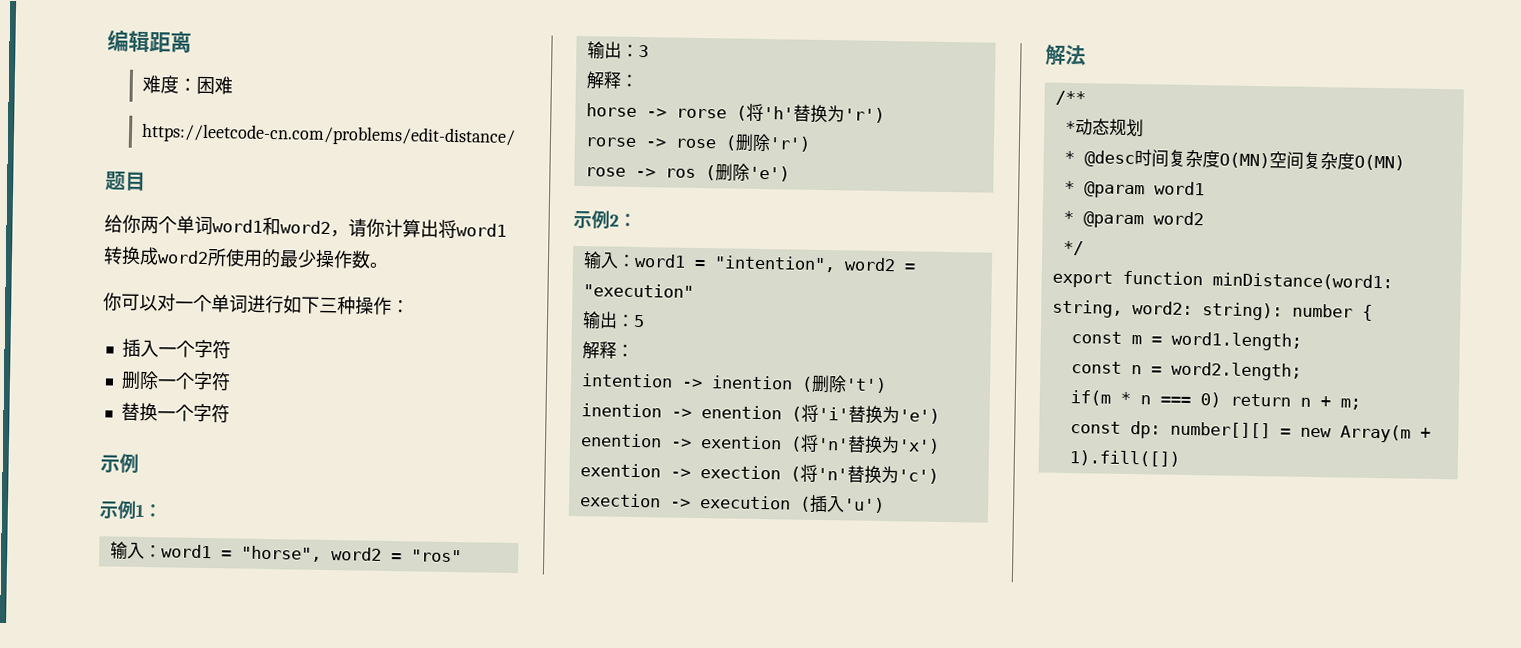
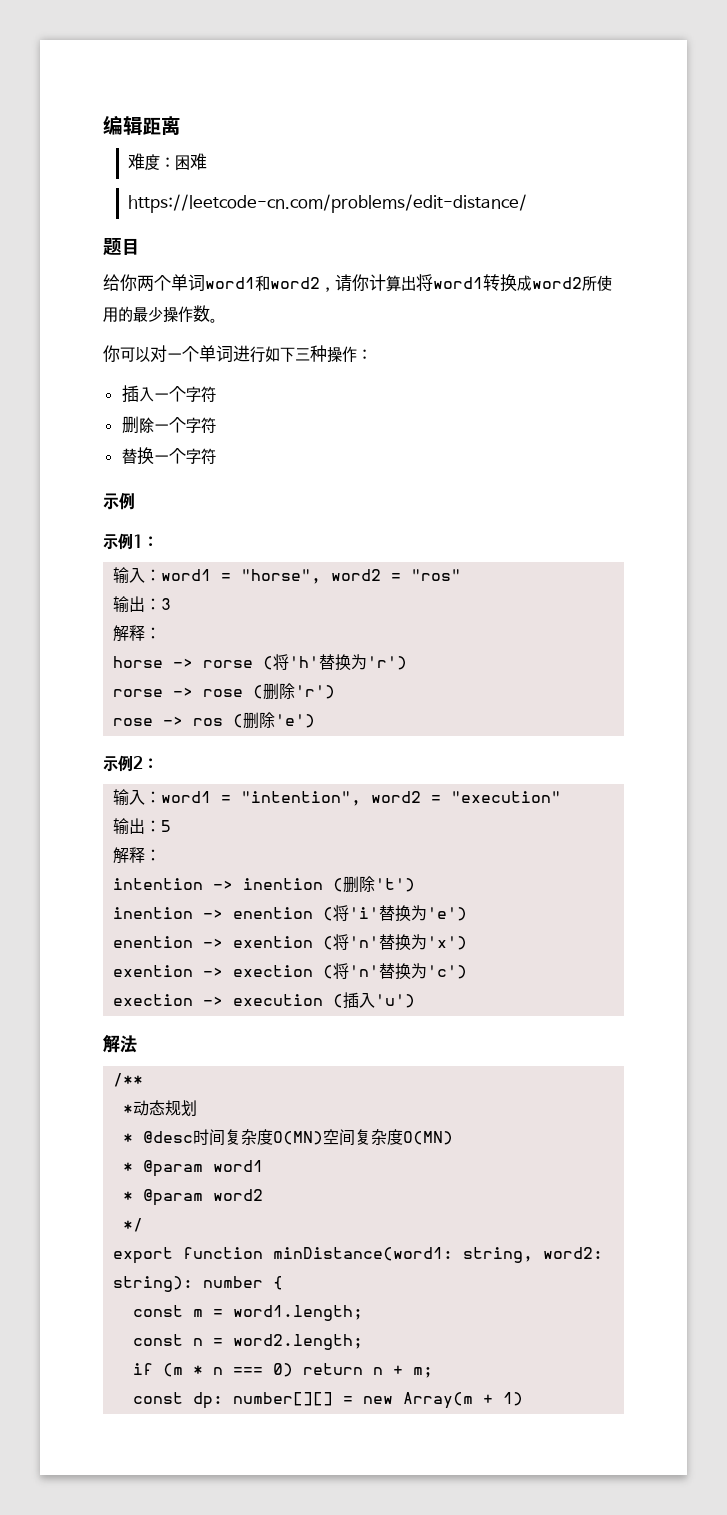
[1069,390,1111,406] if(m -> [133,1363,184,1377] if (m
[1068,450,1180,467] 1).fill([]) -> [503,1392,524,1406] 1)

